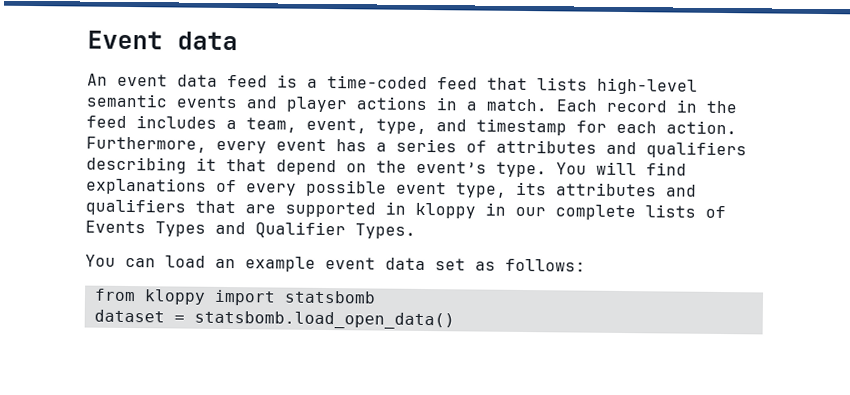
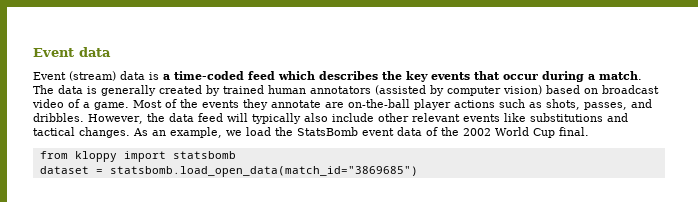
[87,73,698,95] [86,93,737,114] [86,115,737,136] [86,136,747,159] [86,156,687,178] [86,177,697,198] [85,198,726,221] [85,220,416,239] [85,254,586,272] An event data feed is a time-coded feed that lists high-level semantic events and player actions in a match. Each record in the feed includes a team, event, type, and timestamp for each action. Furthermore, every event has a series of attributes and qualifiers describing it that depend on the event’s type. You will find explanations of every possible event type, its attributes and qualifiers that are supported in kloppy in our complete lists of Events Types and Qualifier Types. // You can load an example event data set as follows: -> [33,71,642,82] [33,85,659,96] [32,99,652,110] [33,113,628,124] [33,127,589,138] Event (stream) data is a time-coded feed which describes the key events that occur during a match. The data is generally created by trained human annotators (assisted by computer vision) based on broadcast video of a game. Most of the events they annotate are on-the-ball player actions such as shots, passes, and dribbles. However, the data feed will typically also include other relevant events like substitutions and tactical changes. As an example, we load the StatsBomb event data of the 2002 World Cup final.
[193,310,455,330] statsbomb.load_open_data() -> [109,166,418,177] statsbomb.load_open_data(match_id="3869685")

